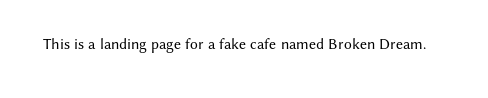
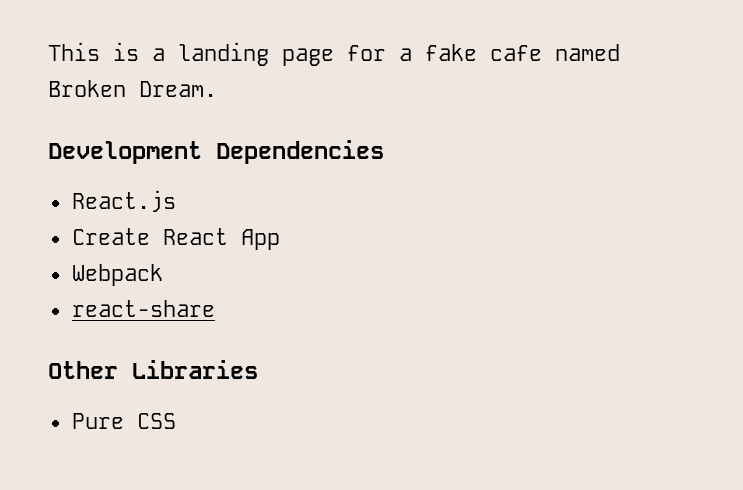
(427, 44) none -> [48,140,384,164] [71,190,176,212] [71,228,280,250] [71,264,163,286] [71,300,215,317] [48,360,258,379] [71,413,176,429] // Development Dependencies // React.js // Create React App // Webpack // react-share // Other Libraries // Pure CSS

